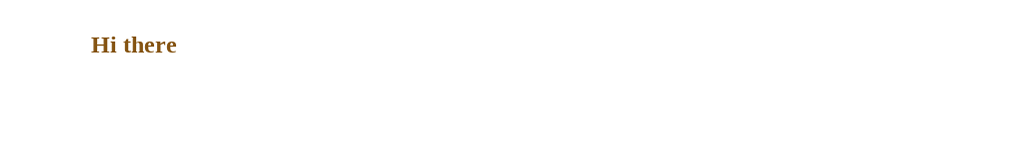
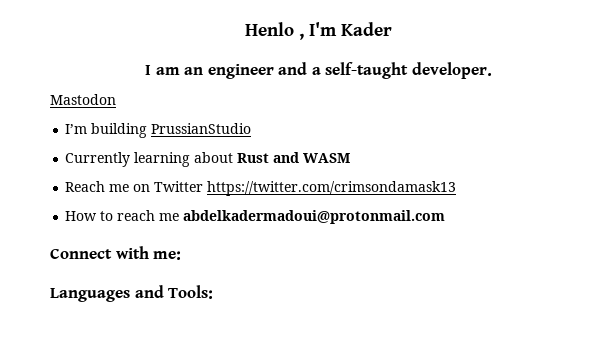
[91,36,179,53] Hi there -> [244,22,393,40] [144,62,493,79] [50,94,116,105] [65,123,252,138] [65,152,351,167] [65,181,457,196] [65,210,446,224] [50,246,182,260] [50,285,214,302] Henlo , I'm Kader // I am an engineer and a self-taught developer. // Mastodon // I’m building PrussianStudio // Currently learning about Rust and WASM // Reach me on Twitter https://twitter.com/crimsondamask13 // How to reach me abdelkadermadoui@protonmail.com // Connect with me: // Languages and Tools:

